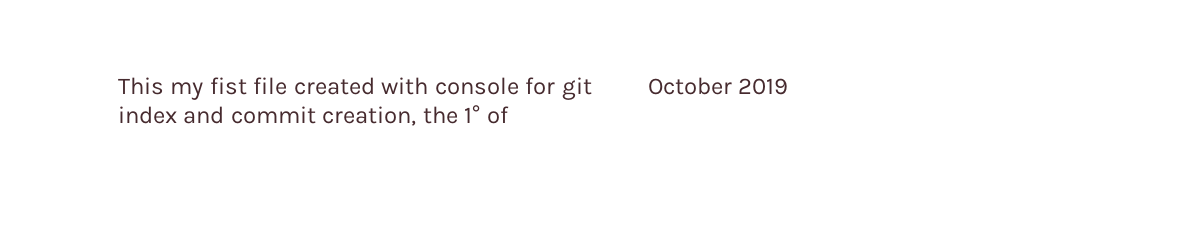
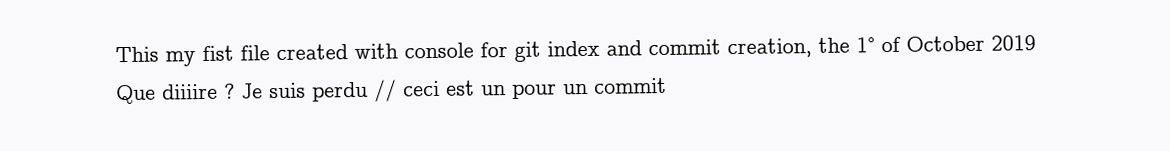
(789, 86) none -> [116,77,667,105] // Que diiiire ? Je suis perdu // ceci est un pour un commit

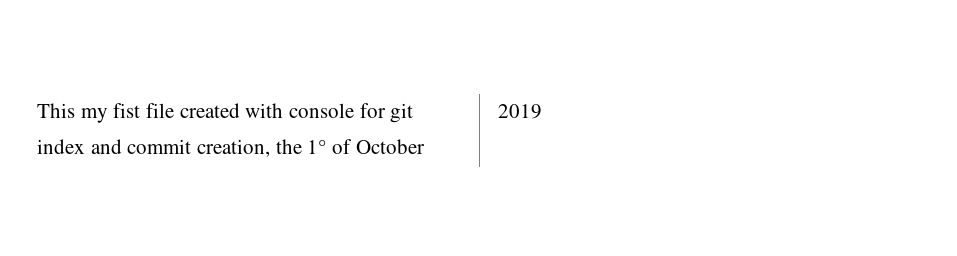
[116,77,667,105] // Que diiiire ? Je suis perdu // ceci est un pour un commit -> (542, 111) none

